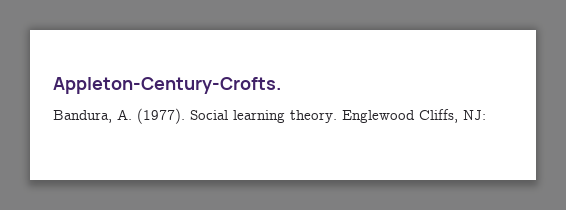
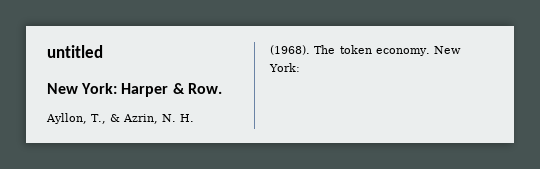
[53,77,281,94] [53,108,486,124] Appleton-Century-Crofts. // Bandura, A. (1977). Social learning theory. Englewood Cliffs, NJ: -> [47,45,103,58] [47,83,222,97] [46,113,194,124] [270,45,461,56] [269,63,300,72] untitled // New York: Harper & Row. // Ayllon, T., & Azrin, N. H. (1968). The token economy. New York:

